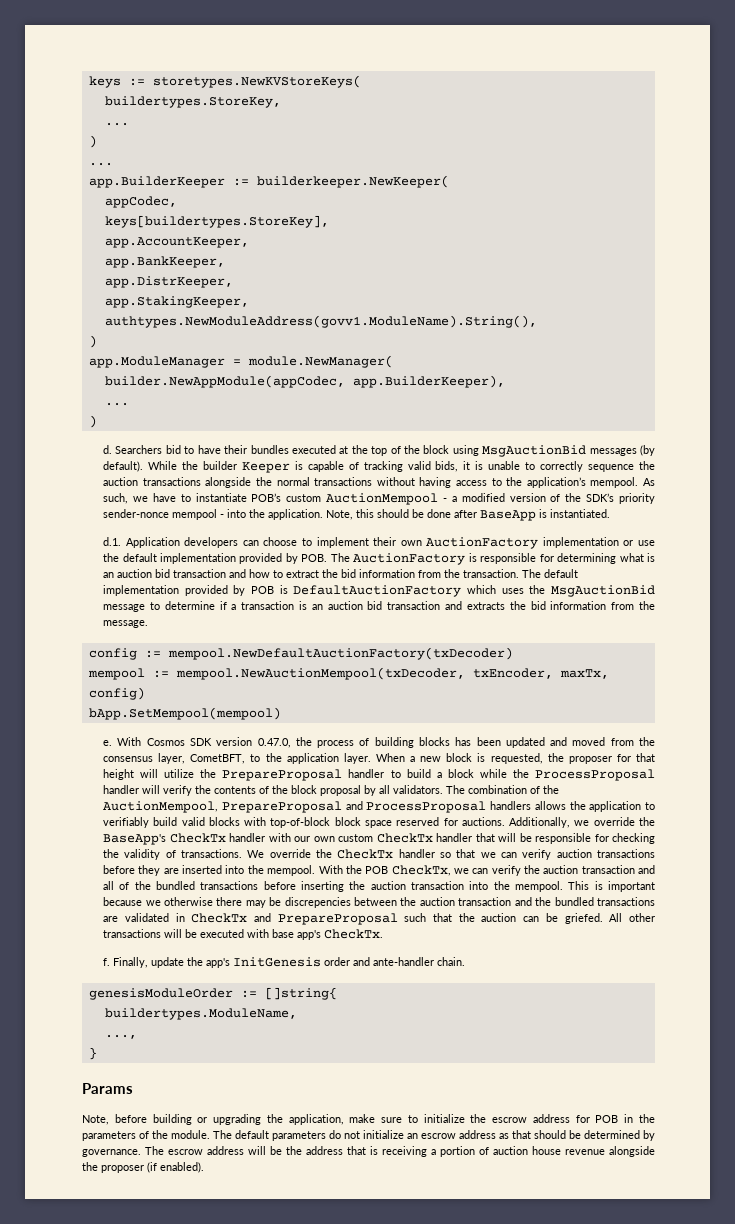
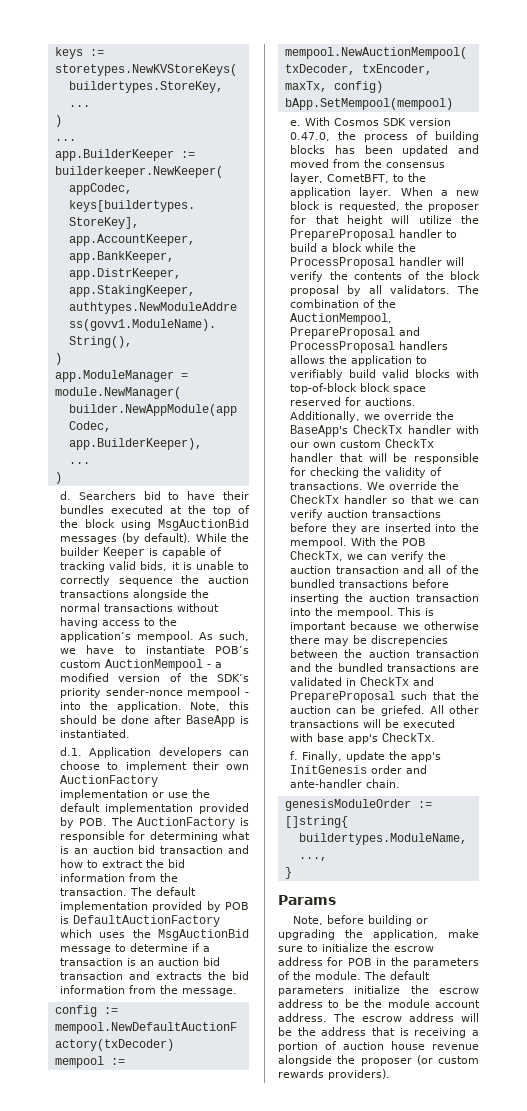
[329,1130,655,1141] [82,1149,141,1157] do not initialize an escrow address as that should be determined by governance. -> [354,985,479,994] [278,999,480,1008] [278,1013,327,1022] initialize the escrow address to be the module account address.
[147,1162,204,1173] (if enabled). -> [416,1055,479,1065] [278,1069,390,1080] (or custom rewards providers).

